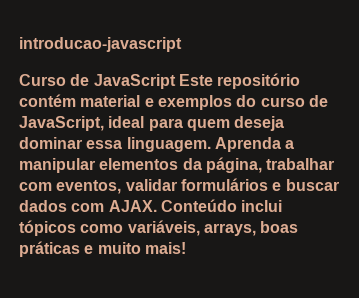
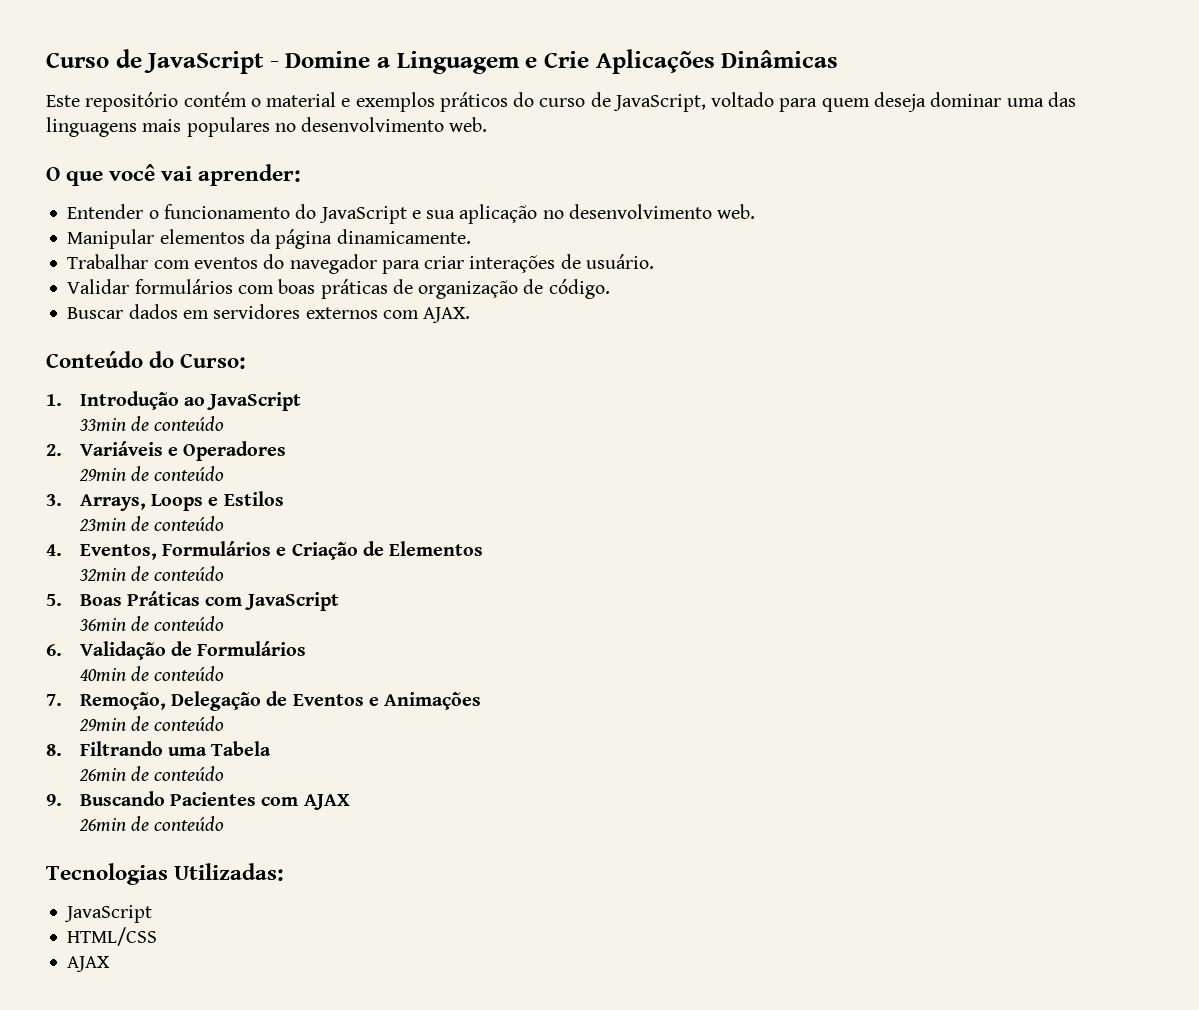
[19,37,182,52] introducao-javascript // -> (46, 60) none
(176, 81) none -> [269,49,839,74] - Domine a Linguagem e Crie Aplicações Dinâmicas //
(76, 100) none -> [250,98,261,107] o
(232, 102) none -> [439,92,508,112] práticos
[108,116,145,128] ideal -> [711,92,775,107] voltado
[86,137,295,152] [19,157,335,173] [19,178,339,194] [19,199,283,212] [19,220,299,236] [19,241,186,257] essa linguagem. Aprenda a manipular elementos da página, trabalhar com eventos, validar formulários e buscar dados com AJAX. Conteúdo inclui tópicos como variáveis, arrays, boas práticas e muito mais! -> [1006,92,1076,107] [46,117,488,137] [46,164,302,186] [67,204,756,224] [67,229,471,249] [67,254,654,274] [67,279,610,299] [67,304,471,323] [46,351,247,369] [46,391,302,411] [78,416,225,432] [46,441,287,461] [78,466,225,482] [46,491,284,511] [78,516,225,532] [46,541,484,560] [78,566,225,582] [46,591,339,611] [78,616,225,632] [46,641,307,660] [79,666,225,682] [46,691,482,711] [78,716,225,732] [46,741,272,756] [78,766,225,782] [46,791,350,810] [78,816,225,832] [46,863,285,885] [64,905,153,923] [67,927,158,946] [67,956,111,972] uma das linguagens mais populares no desenvolvimento web. // O que você vai aprender: // Entender o funcionamento do JavaScript e sua aplicação no desenvolvimento web. // Manipular elementos da página dinamicamente. // Trabalhar com eventos do navegador para criar interações de usuário. // Validar formulários com boas práticas de organização de código. // Buscar dados em servidores externos com AJAX. // Conteúdo do Curso: // 1. Introdução ao JavaScript // 33min de conteúdo // 2. Variáveis e Operadores // 29min de conteúdo // 3. Arrays, Loops e Estilos // 23min de conteúdo // 4. Eventos, Formulários e Criação de Elementos // 32min de conteúdo // 5. Boas Práticas com JavaScript // 36min de conteúdo // 6. Validação de Formulários // 40min de conteúdo // 7. Remoção, Delegação de Eventos e Animações // 29min de conteúdo // 8. Filtrando uma Tabela // 26min de conteúdo // 9. Buscando Pacientes com AJAX // 26min de conteúdo // Tecnologias Utilizadas: // JavaScript // HTML/CSS // AJAX

